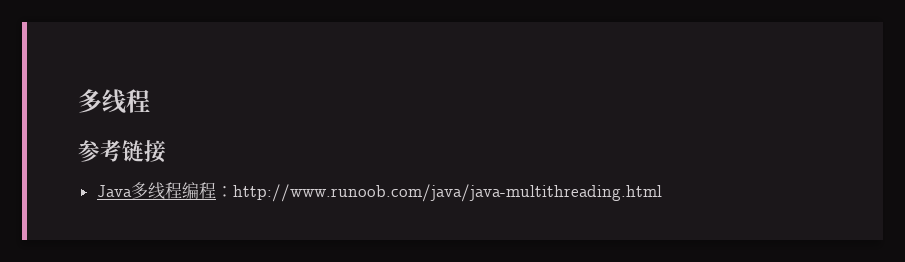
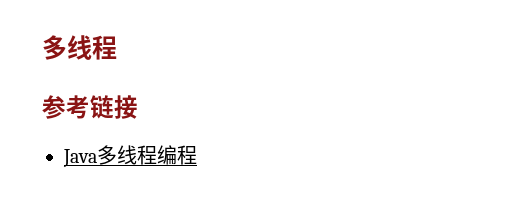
[215,184,662,202] ：http://www.runoob.com/java/java-multithreading.html -> (197, 155) none

